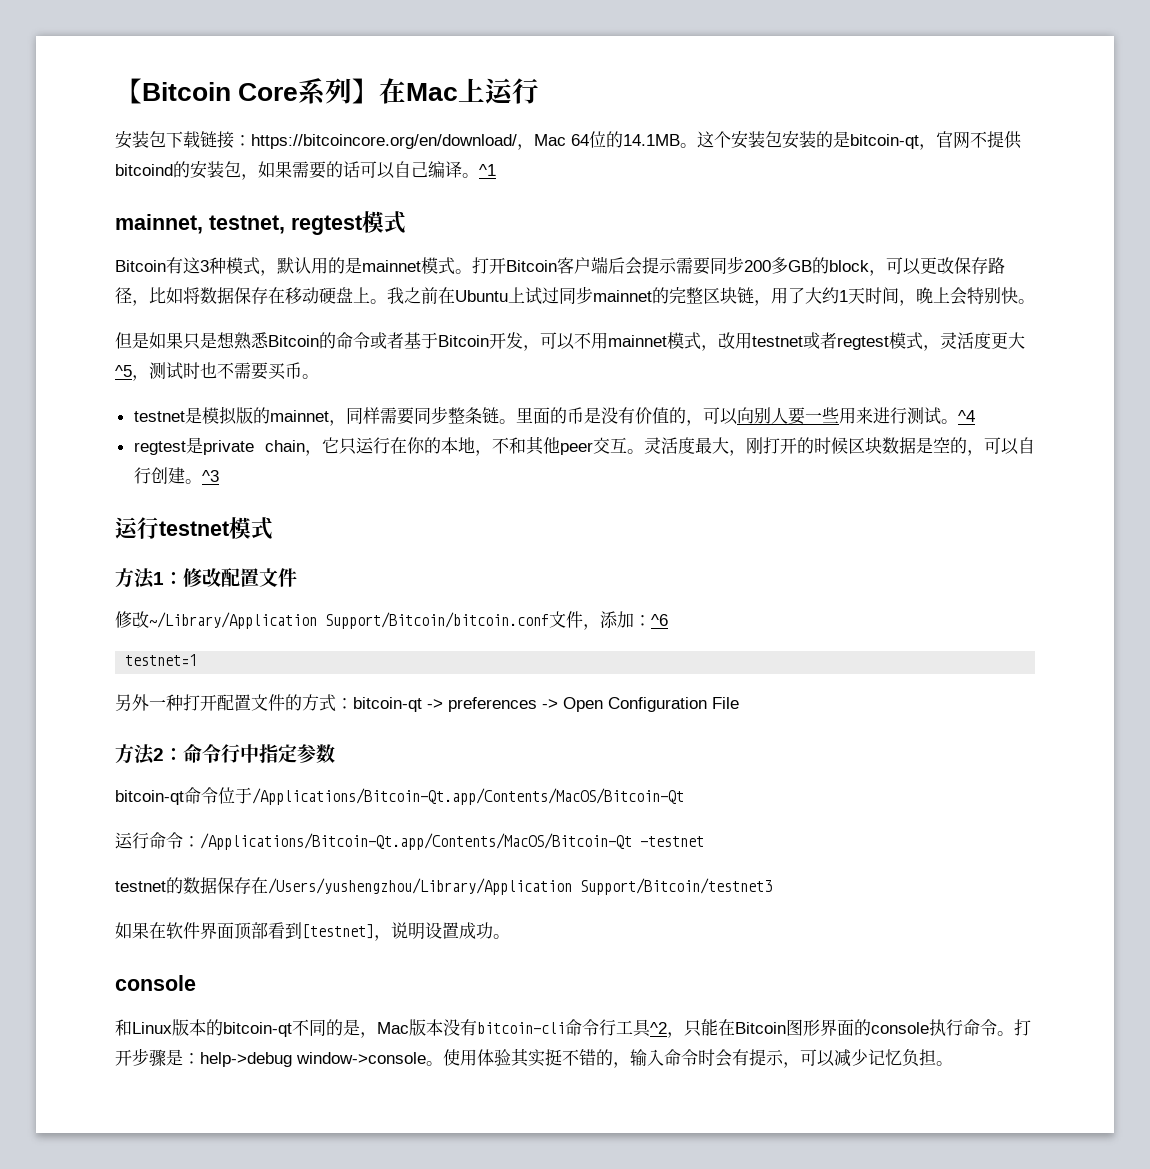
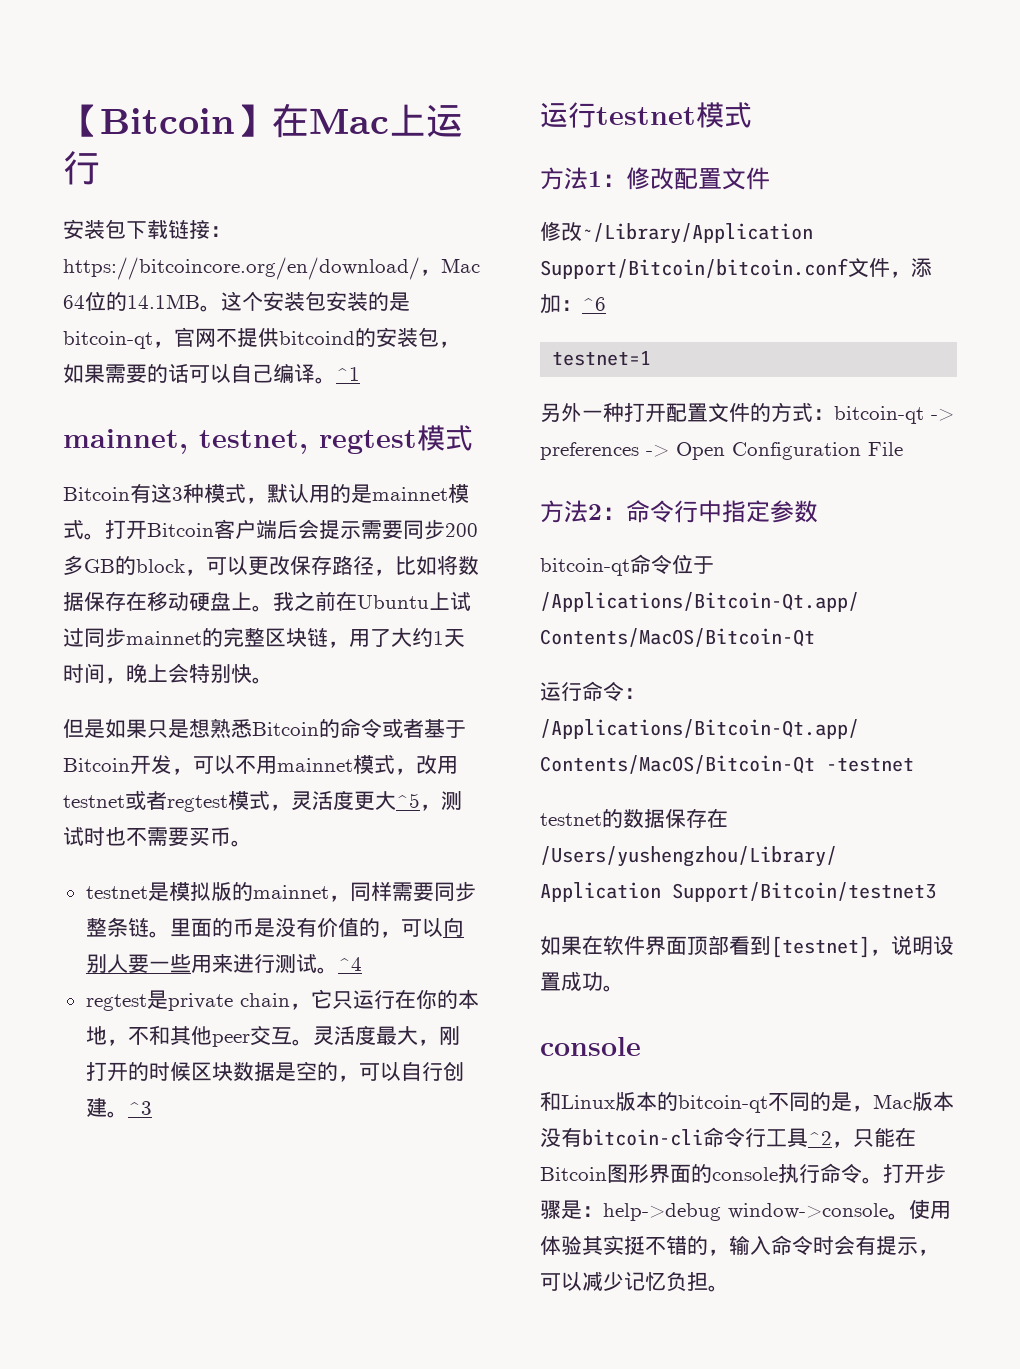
[238,78,353,105] Core系列 -> (235, 121) none

